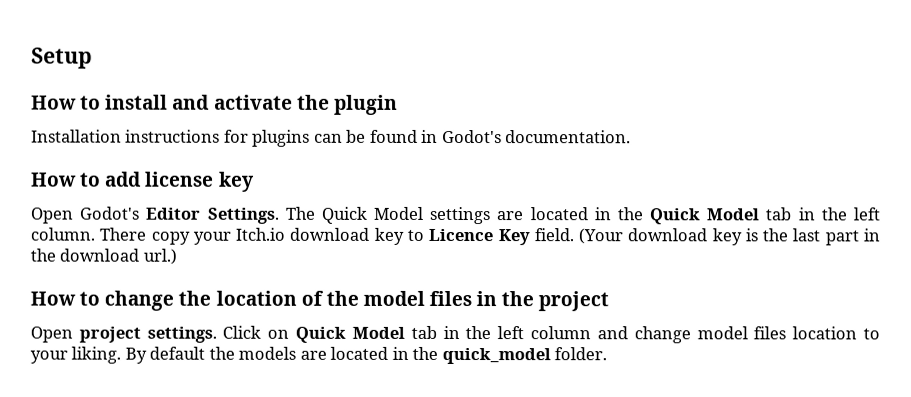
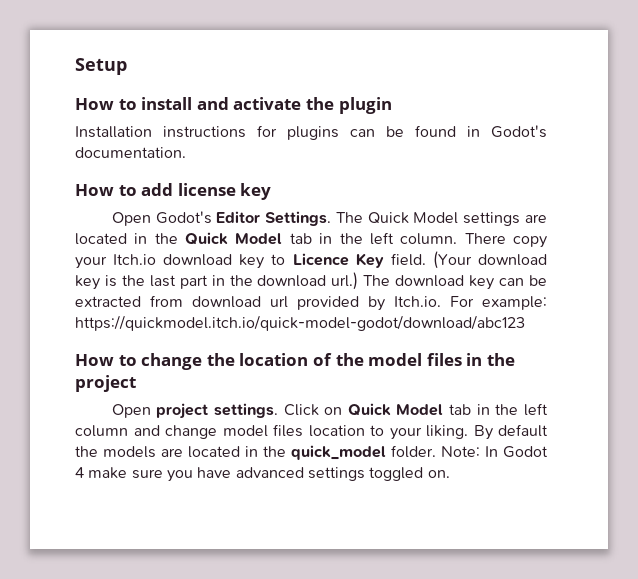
(177, 256) none -> [363,275,547,290] [75,295,547,311] [75,315,525,331] The download key can be extracted from download url provided by Itch.io. For example: https://quickmodel.itch.io/quick-model-godot/download/abc123
(608, 354) none -> [441,446,548,458] [75,467,450,482] Note: In Godot 4 make sure you have advanced settings toggled on.

